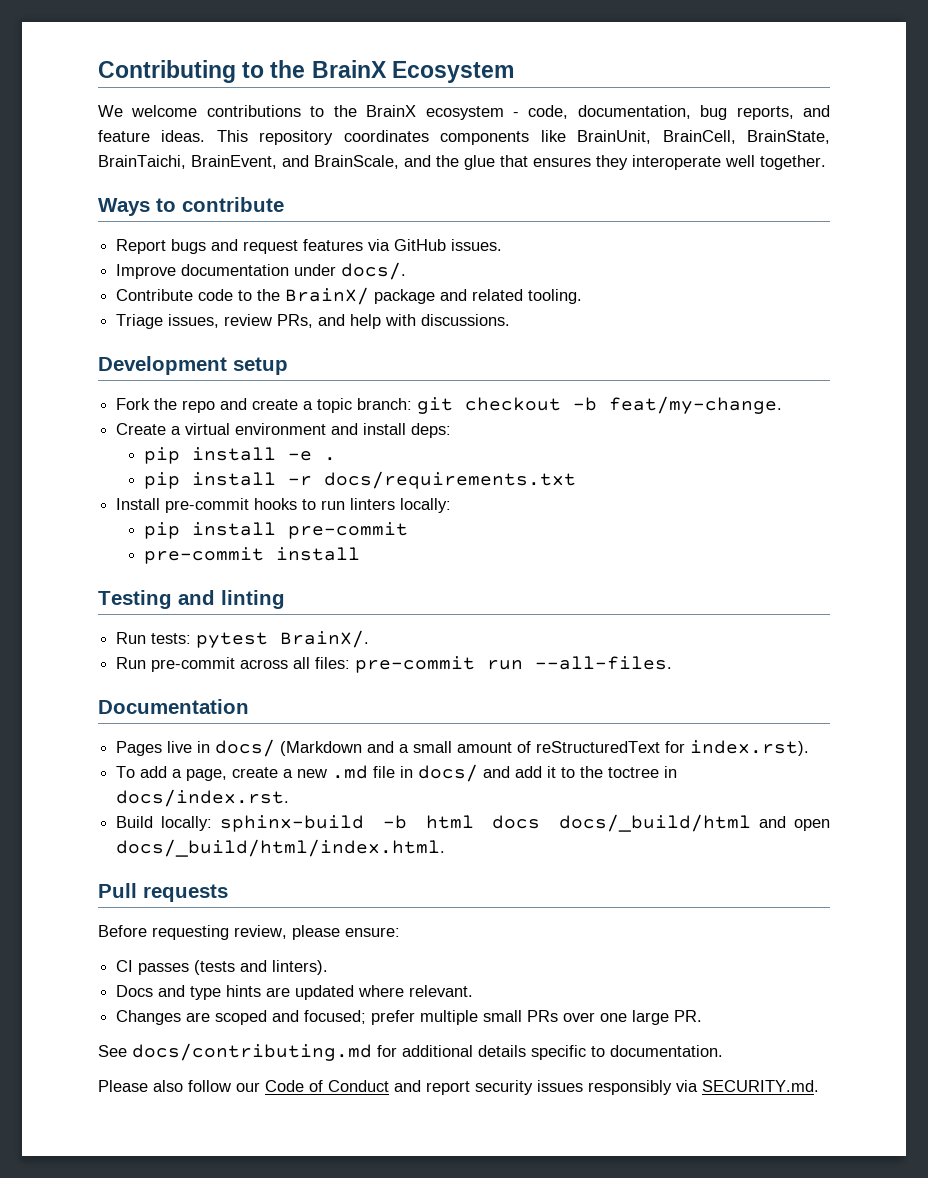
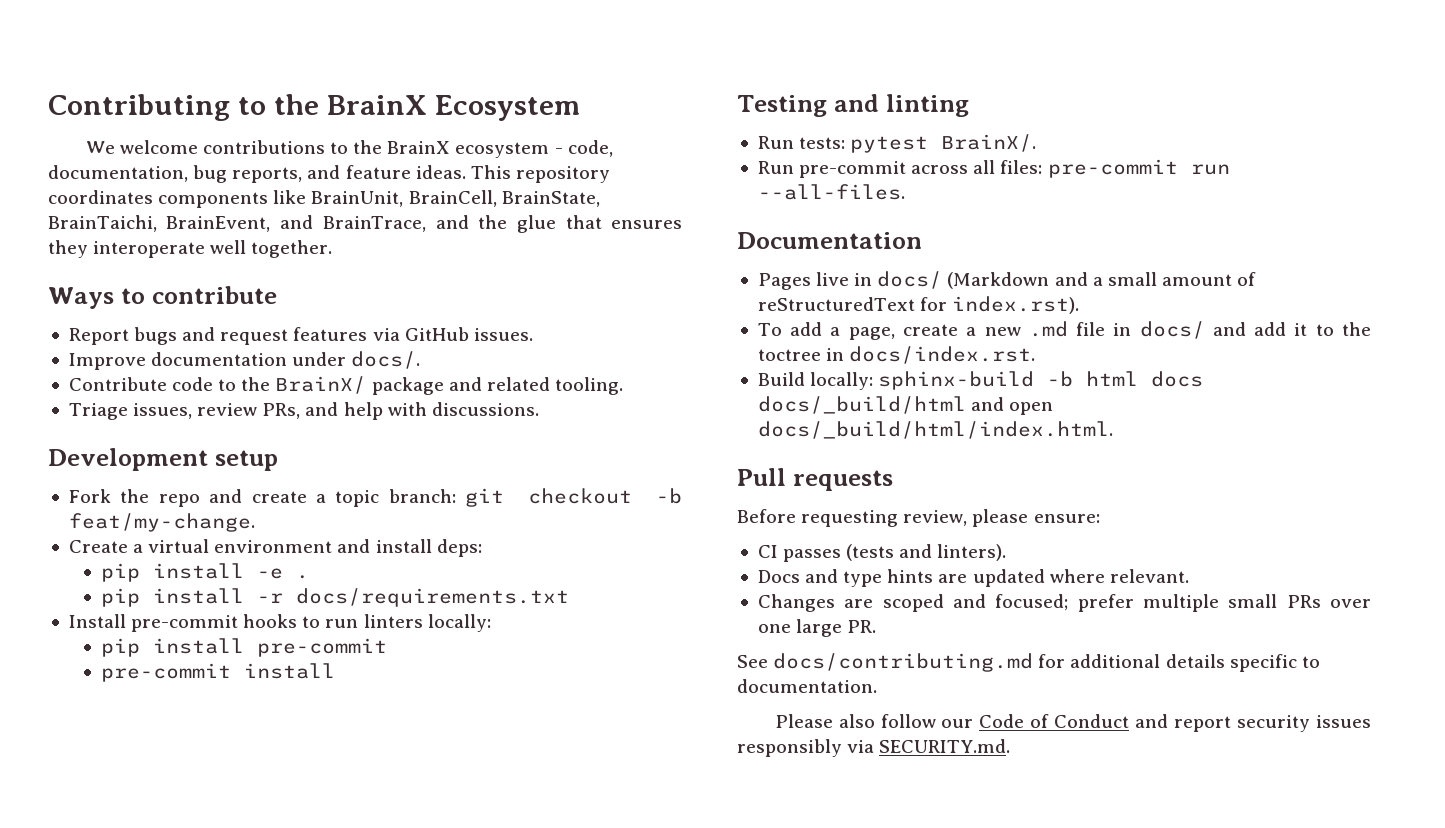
[314,155,399,169] BrainScale, -> [322,216,427,232] BrainTrace,

